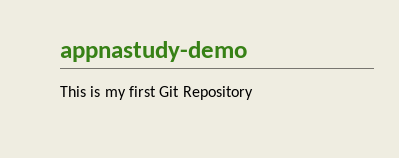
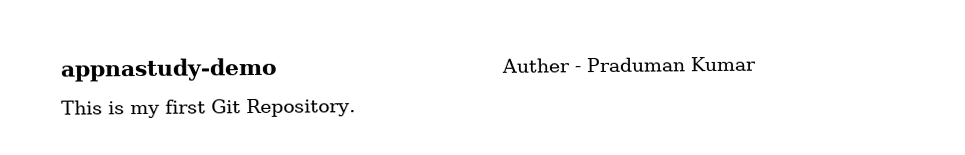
[182,86,253,100] Repository -> [246,98,356,118] [501,56,756,73] Repository. // Auther - Praduman Kumar

